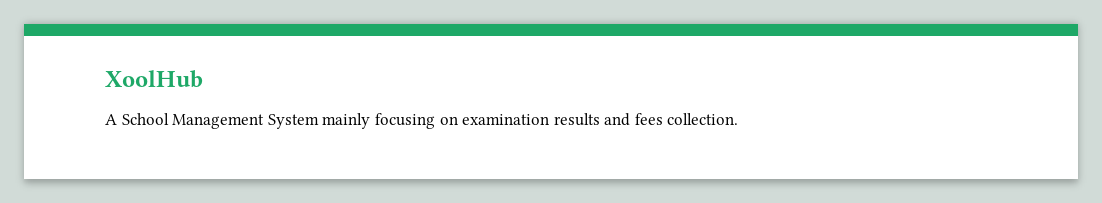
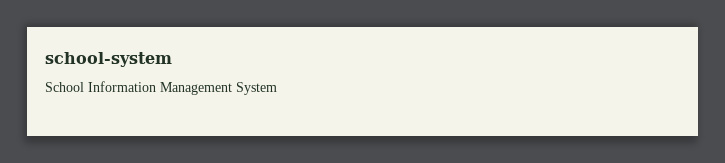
[105,70,203,88] [105,113,739,129] XoolHub // A School Management System mainly focusing on examination results and fees collection. -> [45,52,172,67] [45,81,277,95] school-system // School Information Management System

